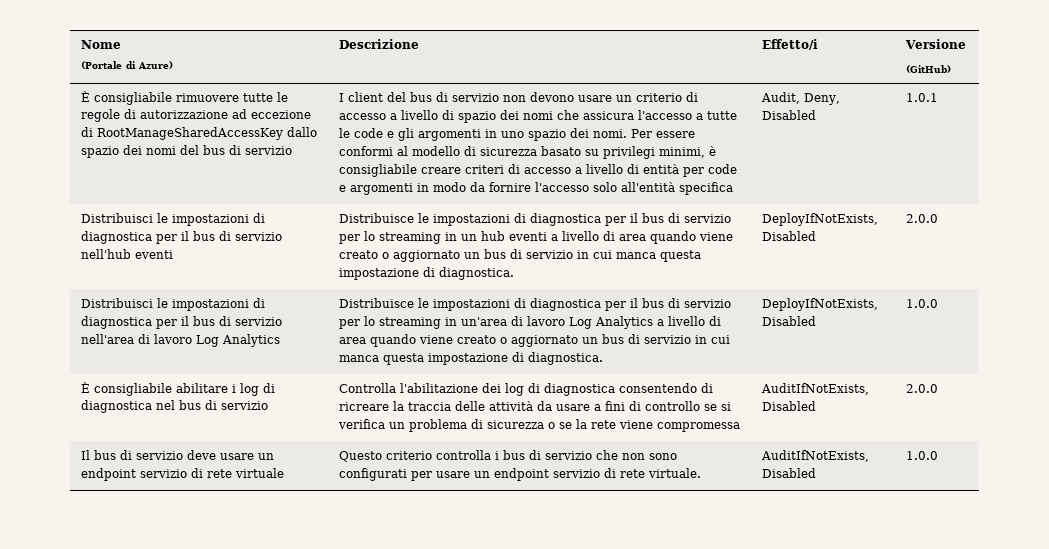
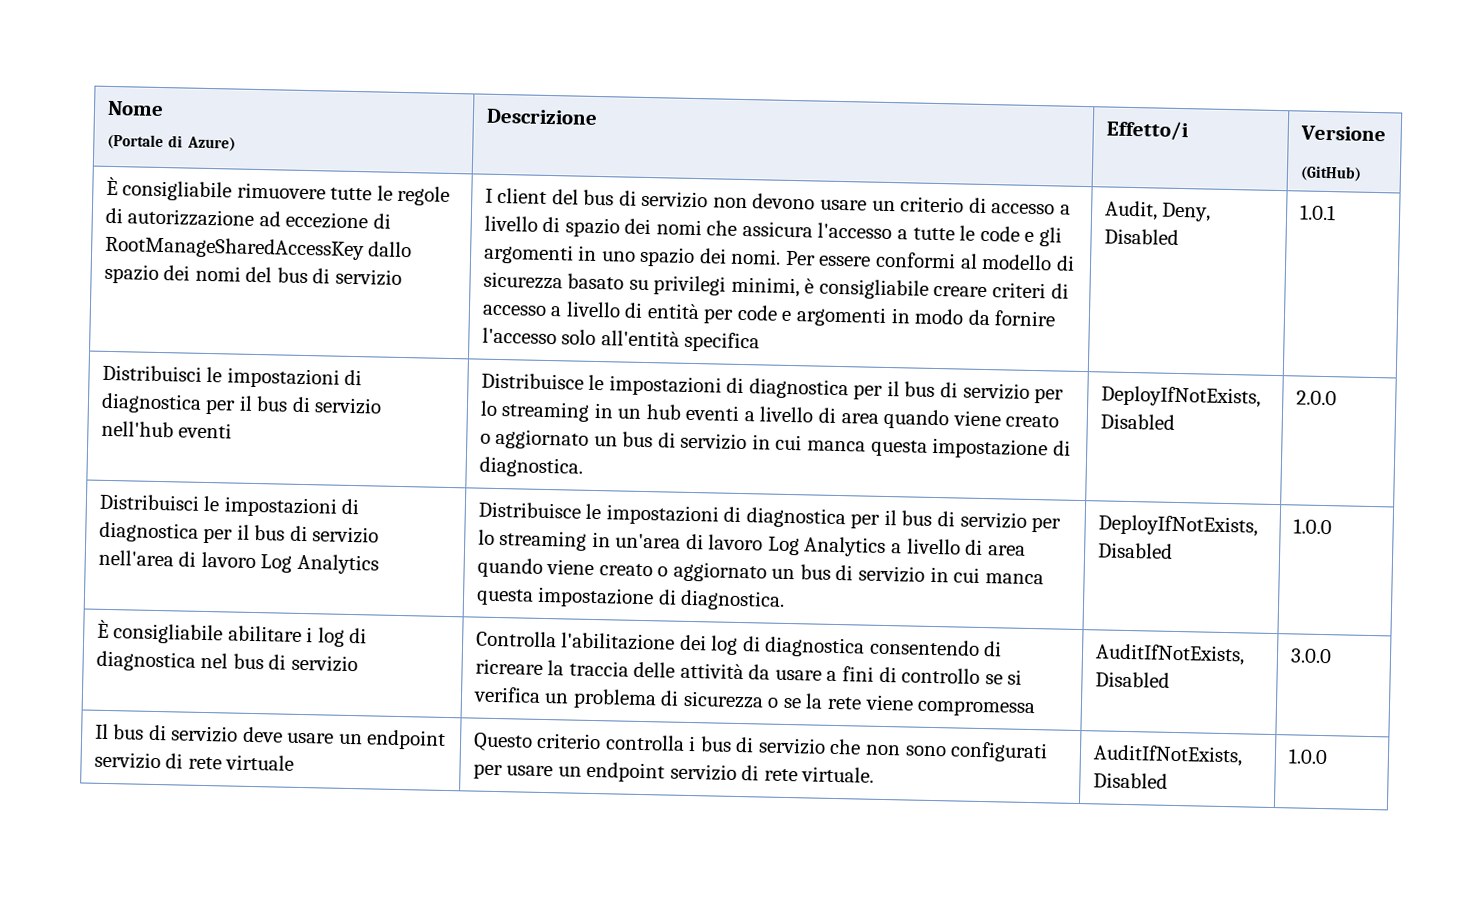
[905,384,938,393] 2.0.0 -> [1289,648,1332,664] 3.0.0

